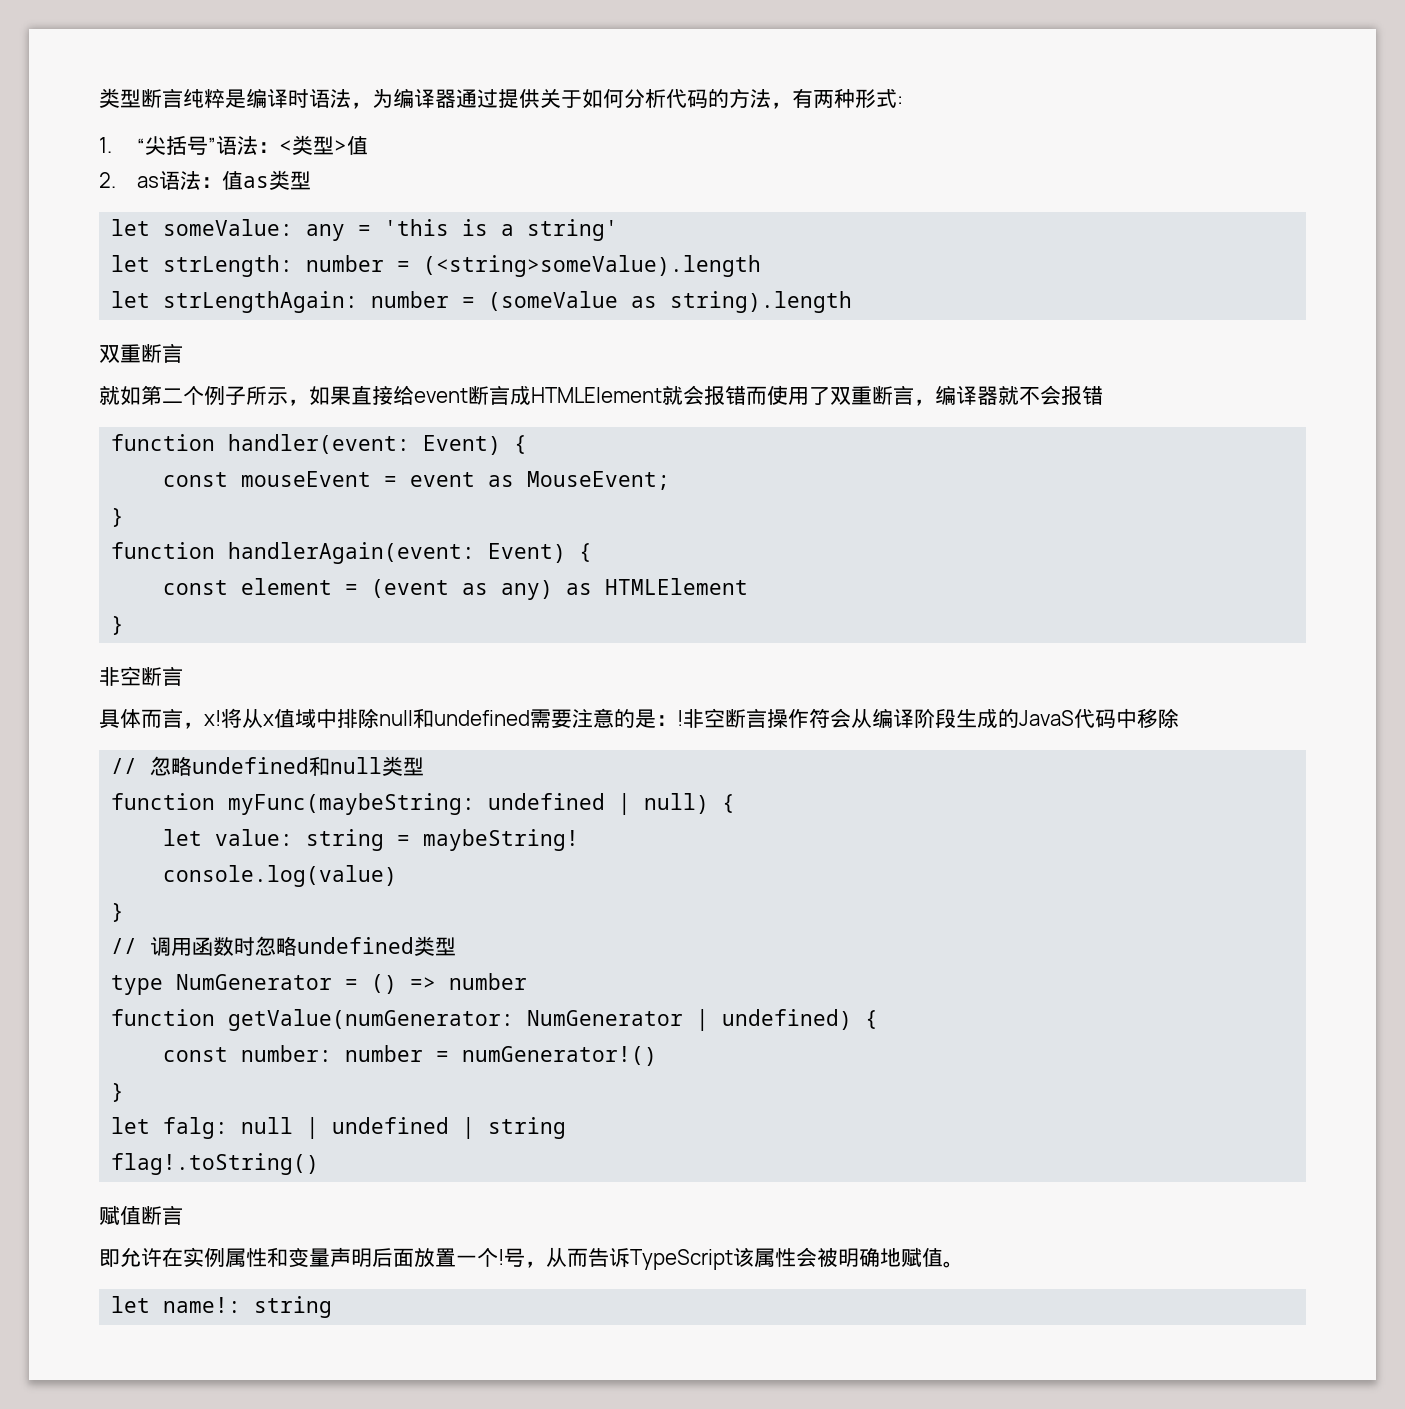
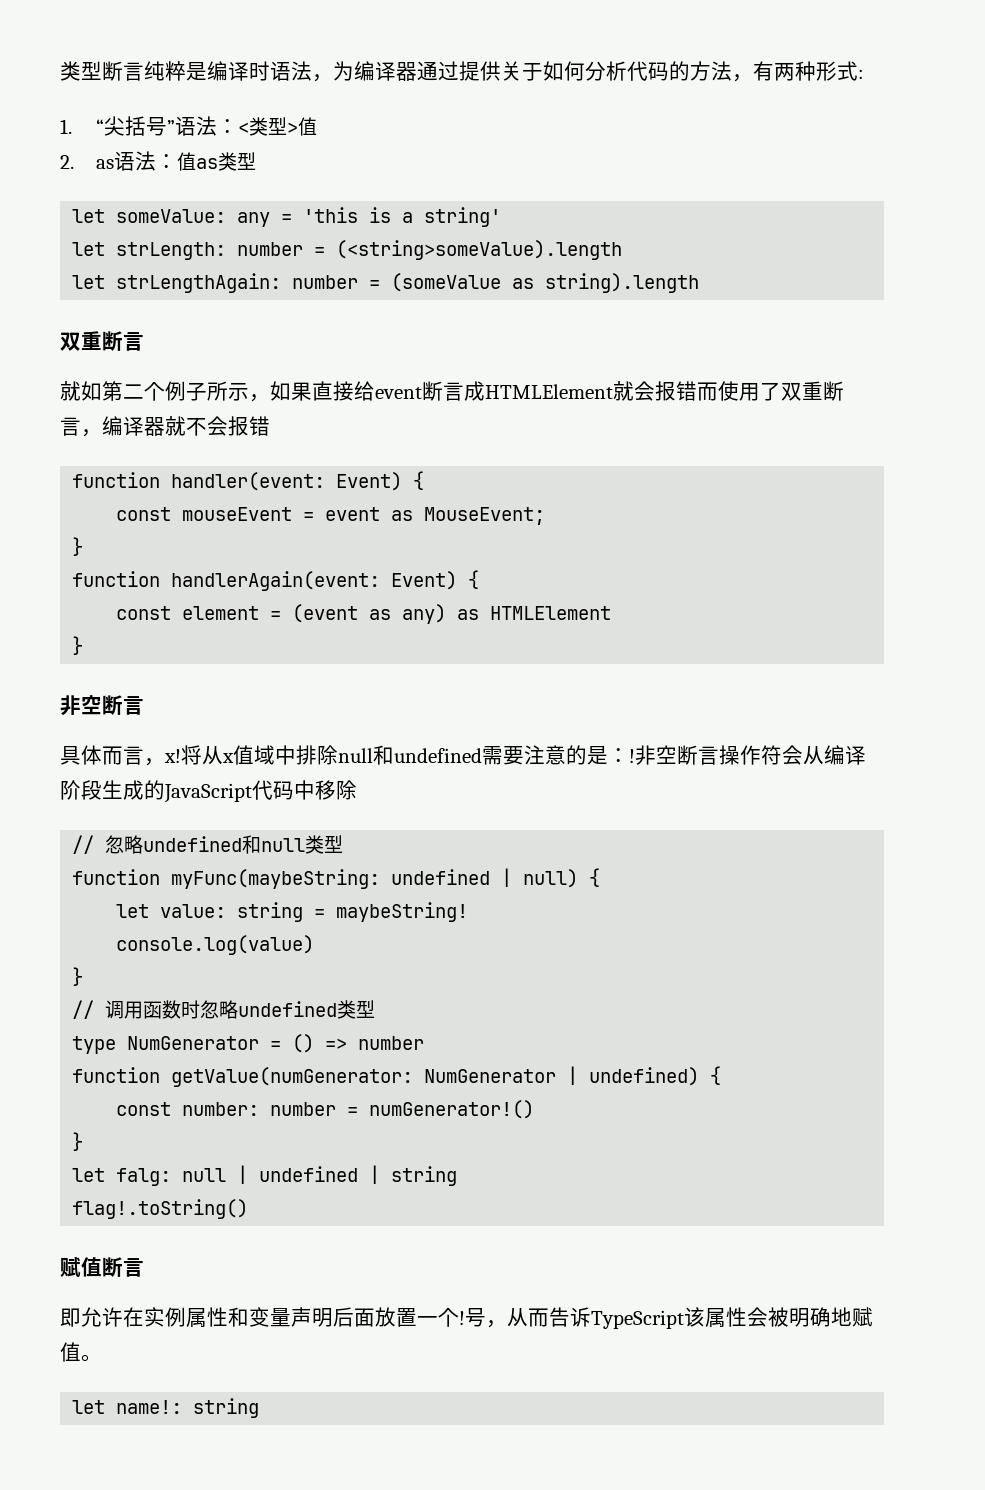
[1019,710,1074,726] JavaS -> [164,783,252,803] JavaScript

